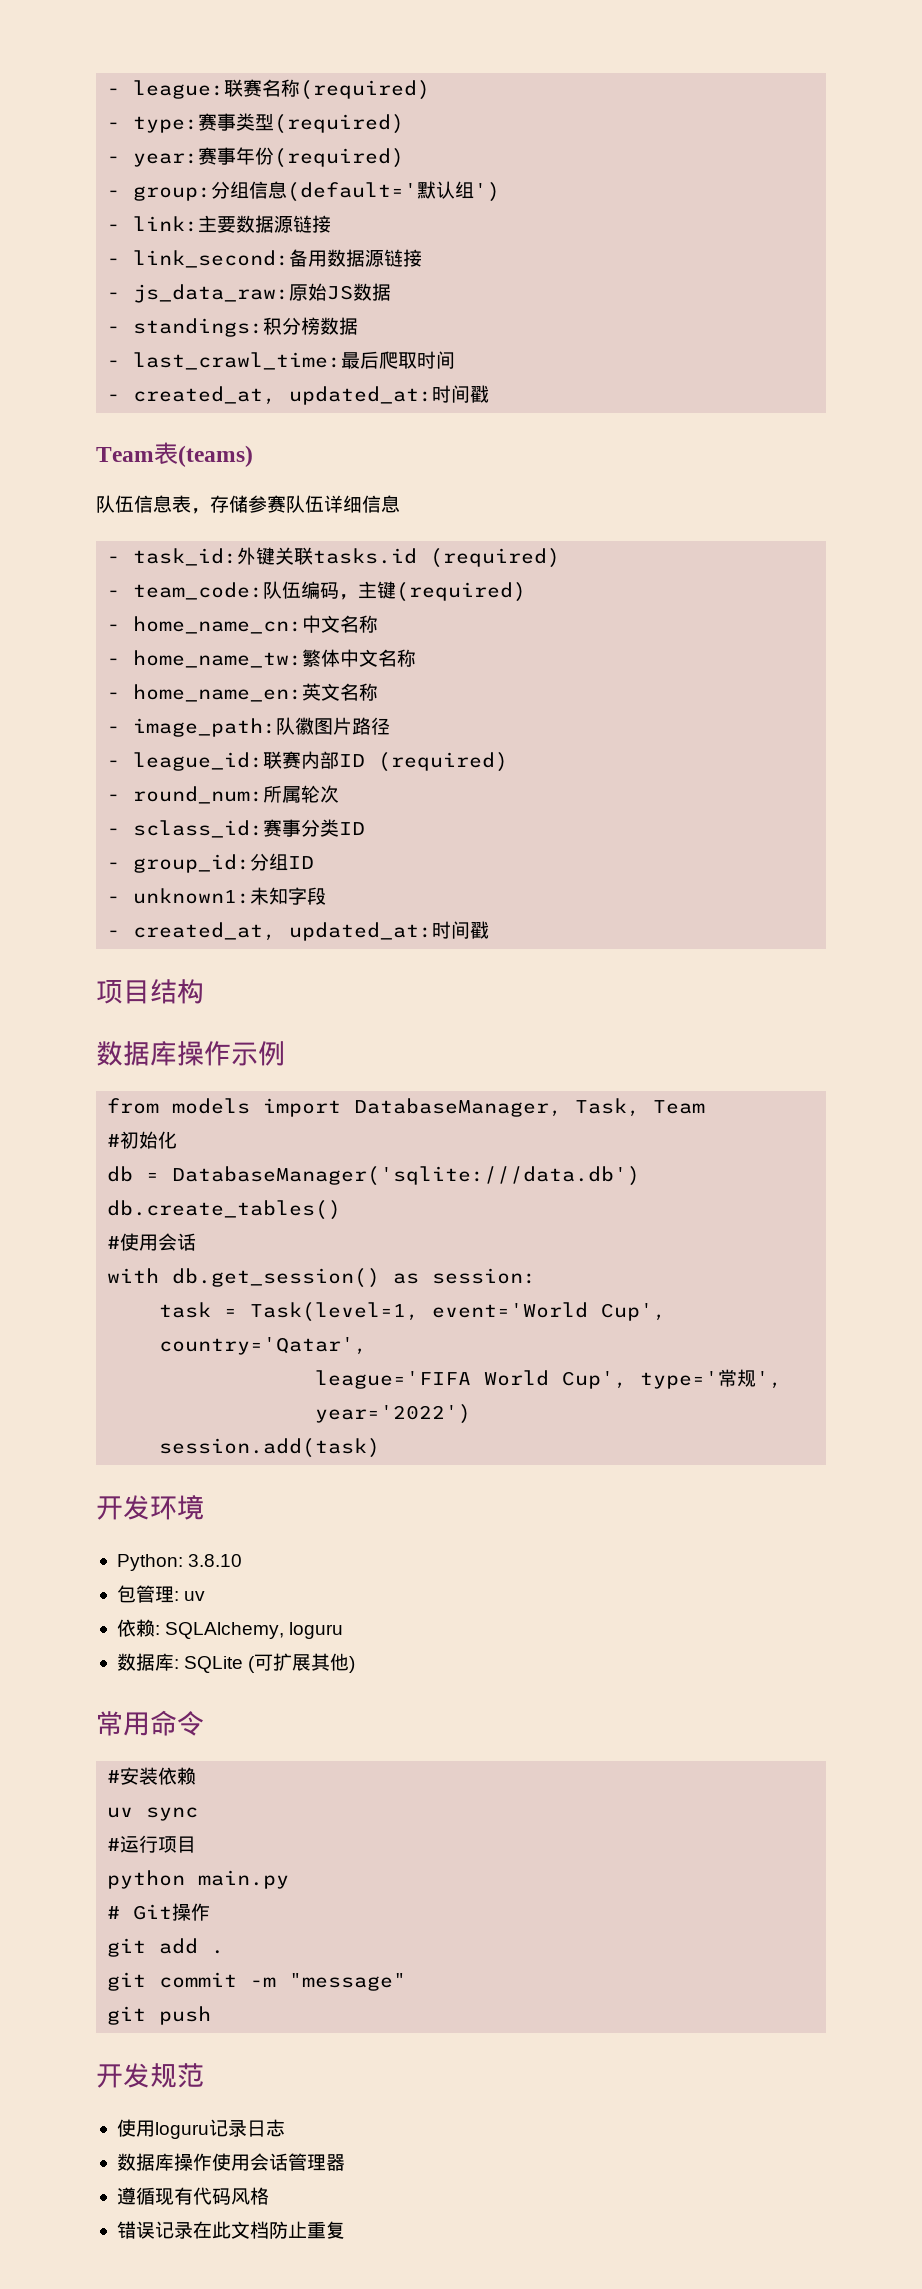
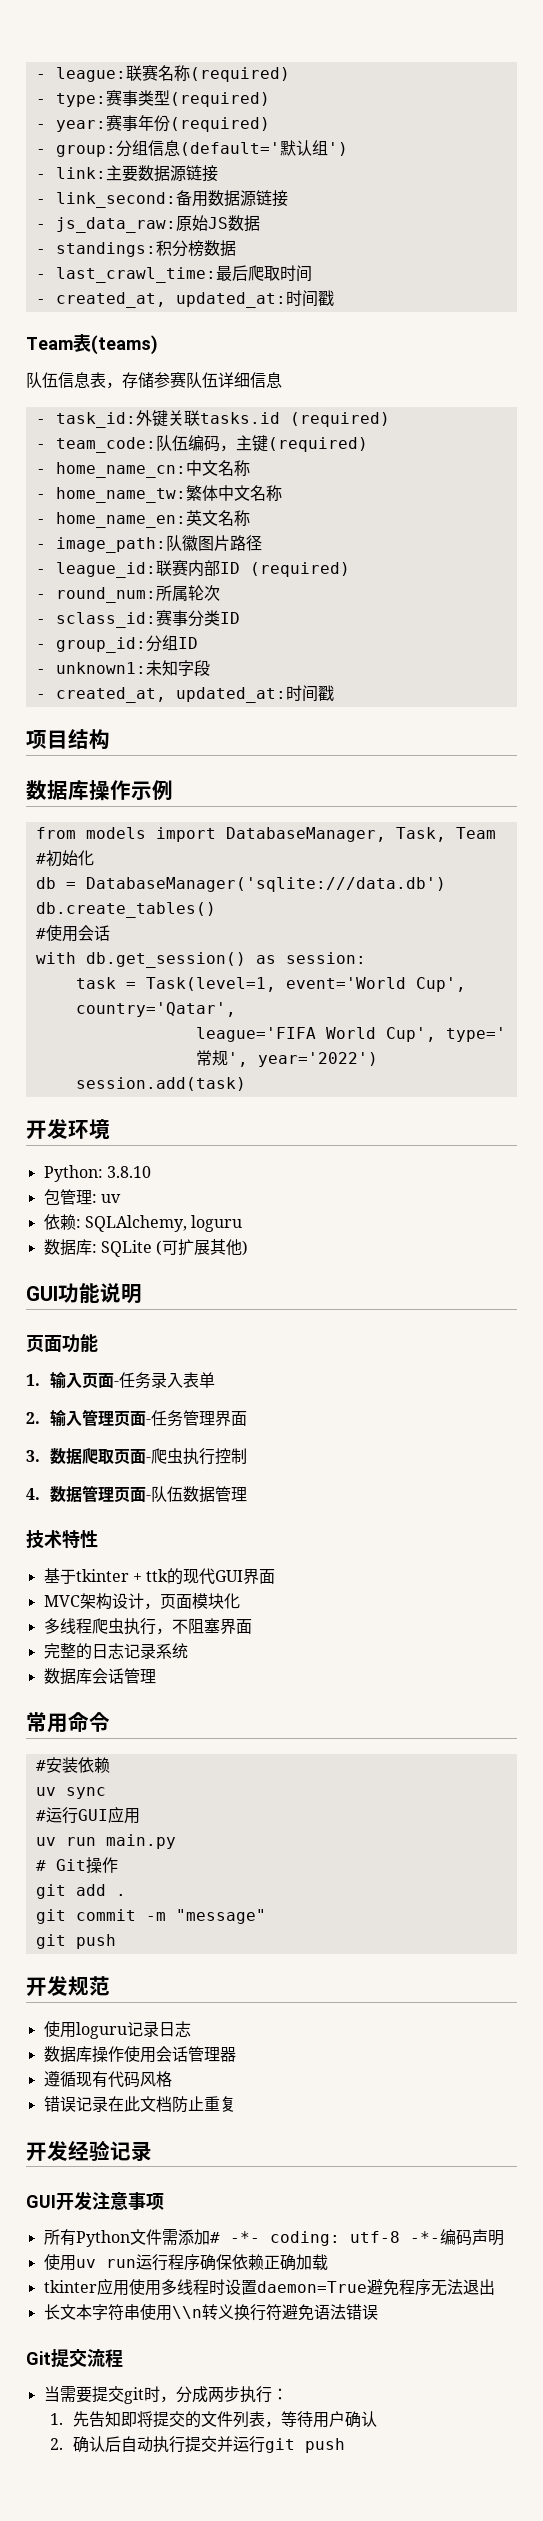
(356, 1664) none -> [26,1283,142,1304] [26,1334,98,1353] [26,1371,215,1389] [26,1409,247,1427] [26,1448,247,1465] [26,1485,247,1503] [26,1530,98,1549] [43,1568,276,1585] [43,1593,240,1610] [43,1618,252,1635] [43,1643,188,1660] [43,1668,156,1685] // GUI功能说明 // 页面功能 // 1.输入页面-任务录入表单 // 2.输入管理页面-任务管理界面 // 3.数据爬取页面-爬虫执行控制 // 4.数据管理页面-队伍数据管理 // 技术特性 // 基于tkinter + ttk的现代GUI界面 // MVC架构设计，页面模块化 // 多线程爬虫执行，不阻塞界面 // 完整的日志记录系统 // 数据库会话管理
[158,1836,197,1853] [107,1870,186,1889] 项目 // python -> [77,1806,140,1824] [35,1837,96,1846] GUI应用 // uv run
(345, 2230) none -> [26,2140,152,2162] [26,2191,164,2210] [43,2229,504,2247] [43,2254,328,2271] [43,2278,495,2296] [43,2304,378,2321] [26,2348,123,2368] [43,2386,288,2404] [49,2411,378,2428] [49,2436,346,2453] // 开发经验记录 // GUI开发注意事项 // 所有Python文件需添加# -*- coding: utf-8 -*-编码声明 // 使用uv run运行程序确保依赖正确加载 // tkinter应用使用多线程时设置daemon=True避免程序无法退出 // 长文本字符串使用\\n转义换行符避免语法错误 // Git提交流程 // 当需要提交git时，分成两步执行： // 1.先告知即将提交的文件列表，等待用户确认 // 2.确认后自动执行提交并运行git push

